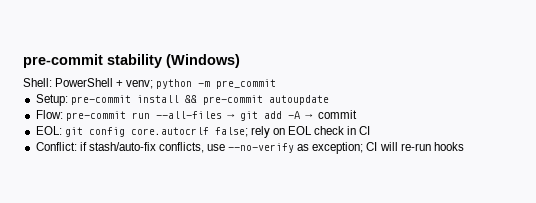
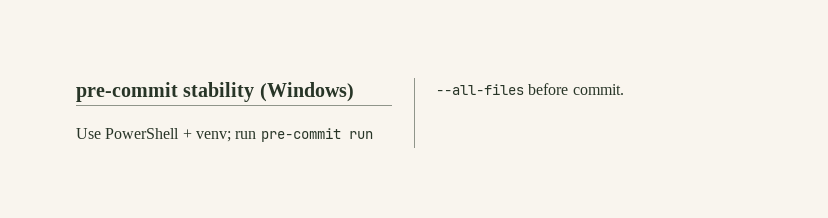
[23,78,52,87] Shell: -> [76,128,101,139] Use
[156,79,277,89] [35,94,329,106] [35,110,358,121] [35,126,371,138] [35,142,464,154] python -m pre_commit // Setup: pre-commit install && pre-commit autoupdate // Flow: pre-commit run --all-files → git add -A → commit // EOL: git config core.autocrlf false; rely on EOL check in CI // Conflict: if stash/auto-fix conflicts, use --no-verify as exception; CI will re-run hooks -> [235,128,373,142] [436,83,624,95] run pre-commit run --all-files before commit.

